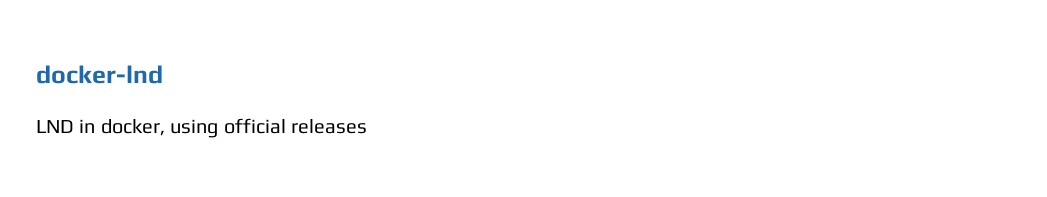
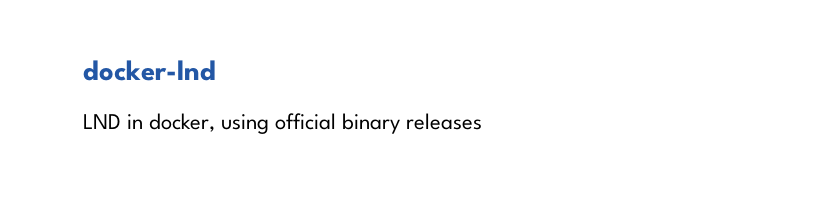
(286, 126) none -> [342,113,401,134] binary

